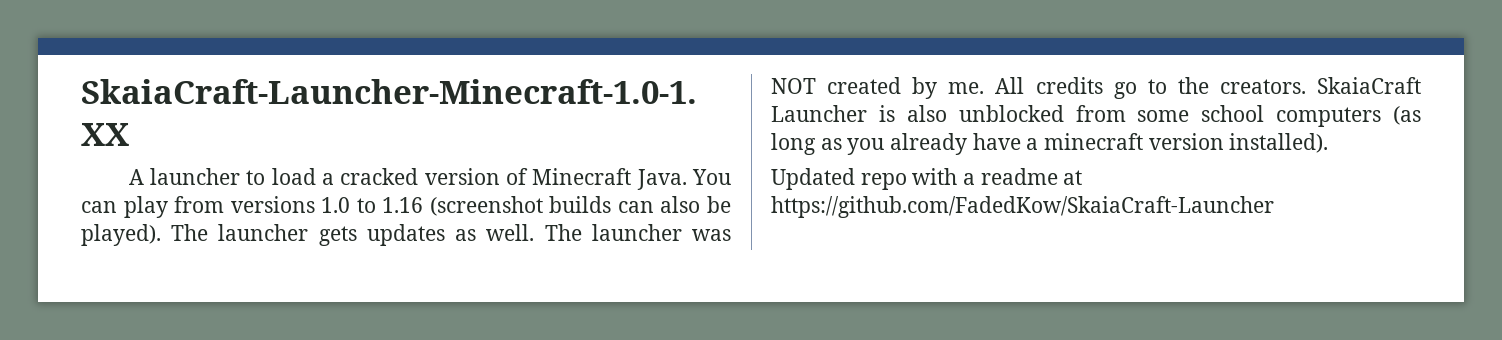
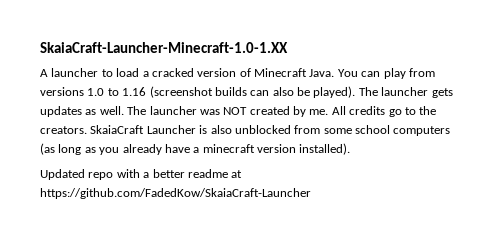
(976, 179) none -> [152,169,185,178] better

